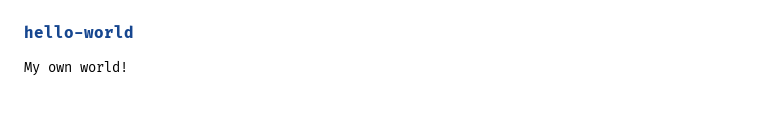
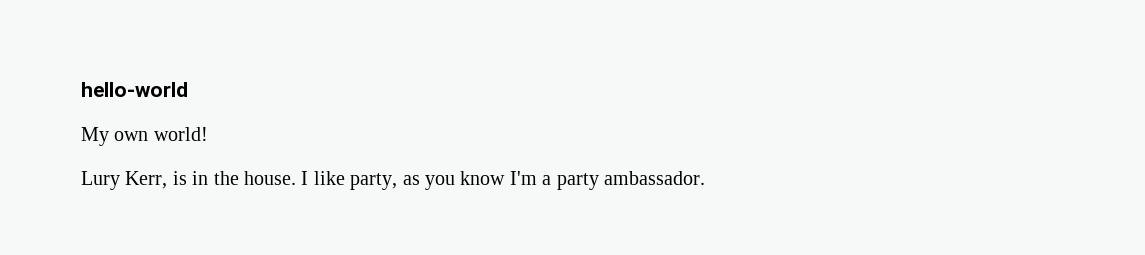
(128, 66) none -> [81,171,705,190] // Lury Kerr, is in the house. I like party, as you know I'm a party ambassador.

